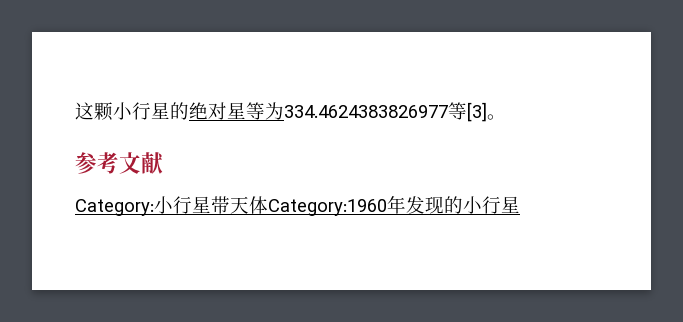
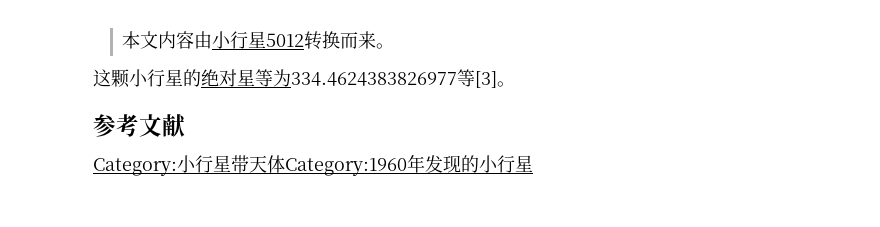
(75, 111) none -> [122,31,395,50] 本文内容由小行星5012转换而来。 //

